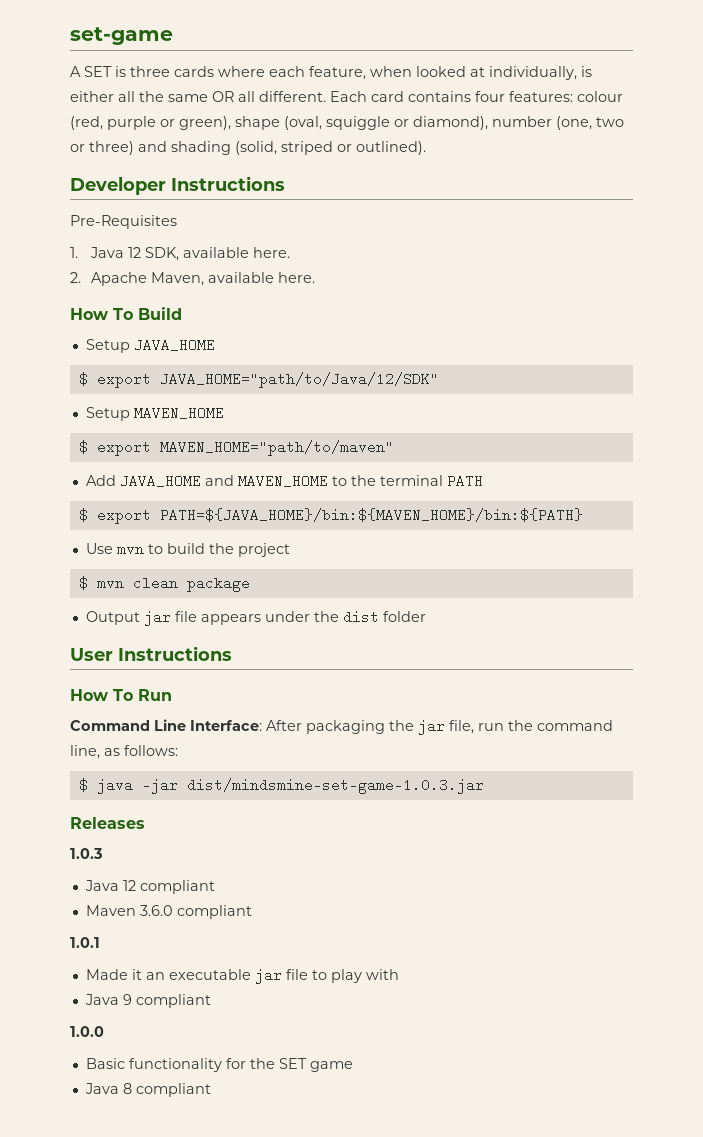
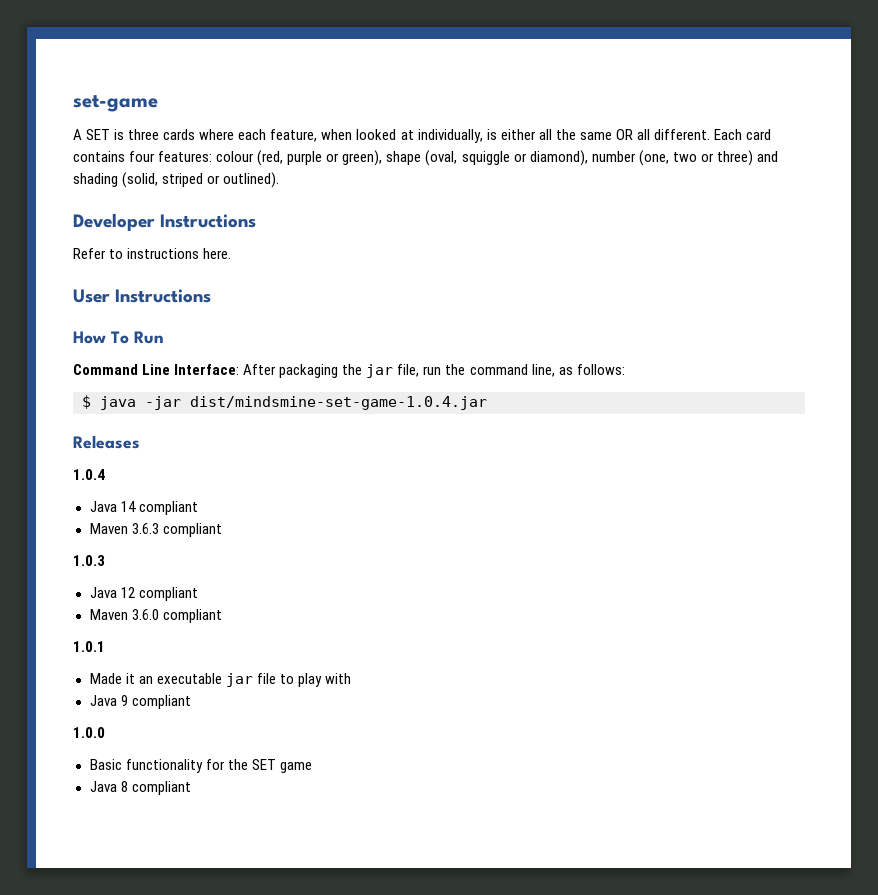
[70,215,177,229] [70,247,290,261] [70,272,315,286] [70,307,182,320] [85,338,215,353] [78,372,439,388] [85,406,224,421] [78,440,394,456] [85,474,483,488] [78,508,583,524] [85,543,290,557] [78,576,250,592] [85,610,426,626] Pre-Requisites // 1. Java 12 SDK, available here. // 2. Apache Maven, available here. // How To Build // Setup JAVA_HOME // $ export JAVA_HOME="path/to/Java/12/SDK" // Setup MAVEN_HOME // $ export MAVEN_HOME="path/to/maven" // Add JAVA_HOME and MAVEN_HOME to the terminal PATH // $ export PATH=${JAVA_HOME}/bin:${MAVEN_HOME}/bin:${PATH} // Use mvn to build the project // $ mvn clean package // Output jar file appears under the dist folder -> [73,248,232,259] Refer to instructions here.
[186,778,484,794] dist/mindsmine-set-game-1.0.3.jar -> [190,396,487,410] dist/mindsmine-set-game-1.0.4.jar
(145, 823) none -> [73,469,105,480] [89,501,198,515] [89,523,222,537] // 1.0.4 // Java 14 compliant // Maven 3.6.3 compliant

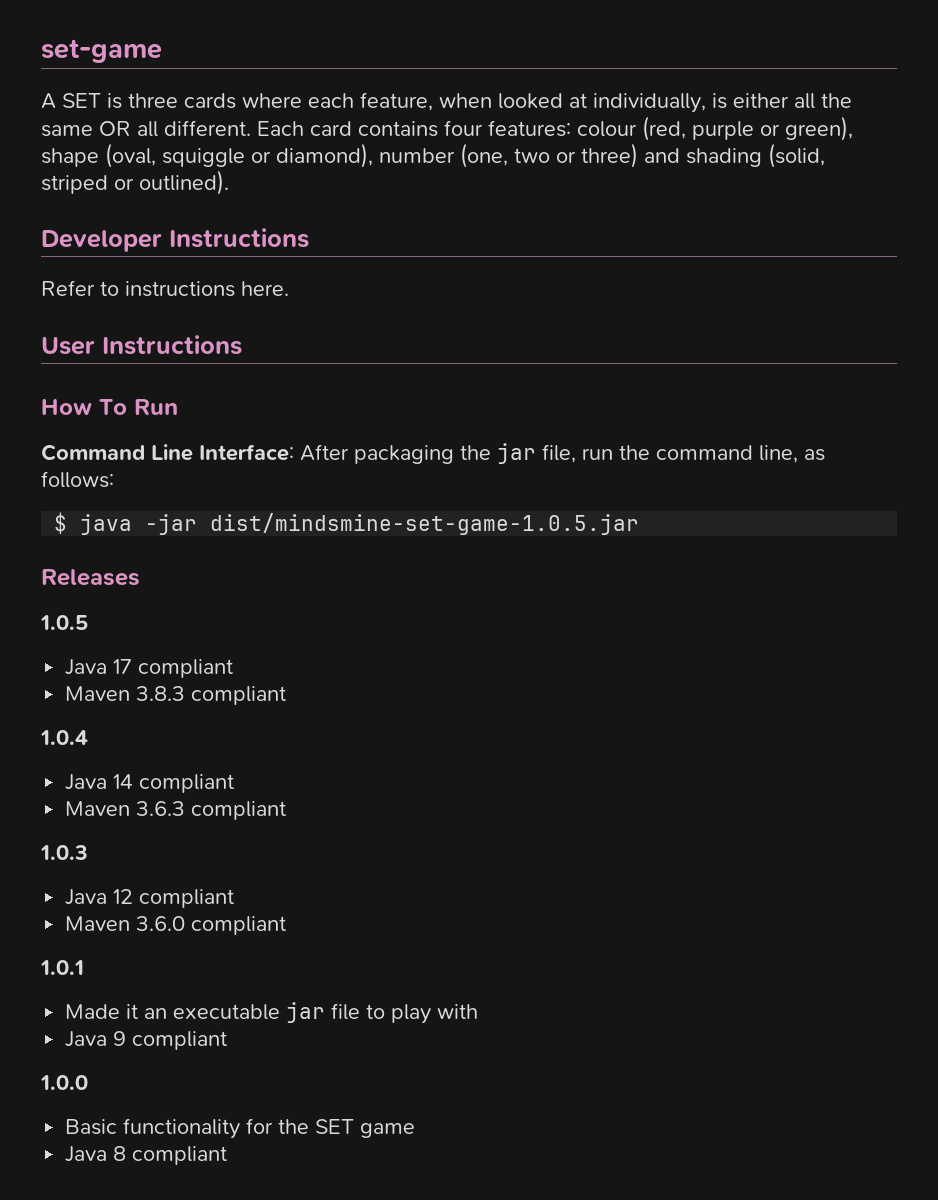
[190,396,487,410] dist/mindsmine-set-game-1.0.4.jar -> [210,513,640,535] dist/mindsmine-set-game-1.0.5.jar
(140, 442) none -> [40,615,88,630] [65,659,234,678] [65,686,287,705] // 1.0.5 // Java 17 compliant // Maven 3.8.3 compliant

